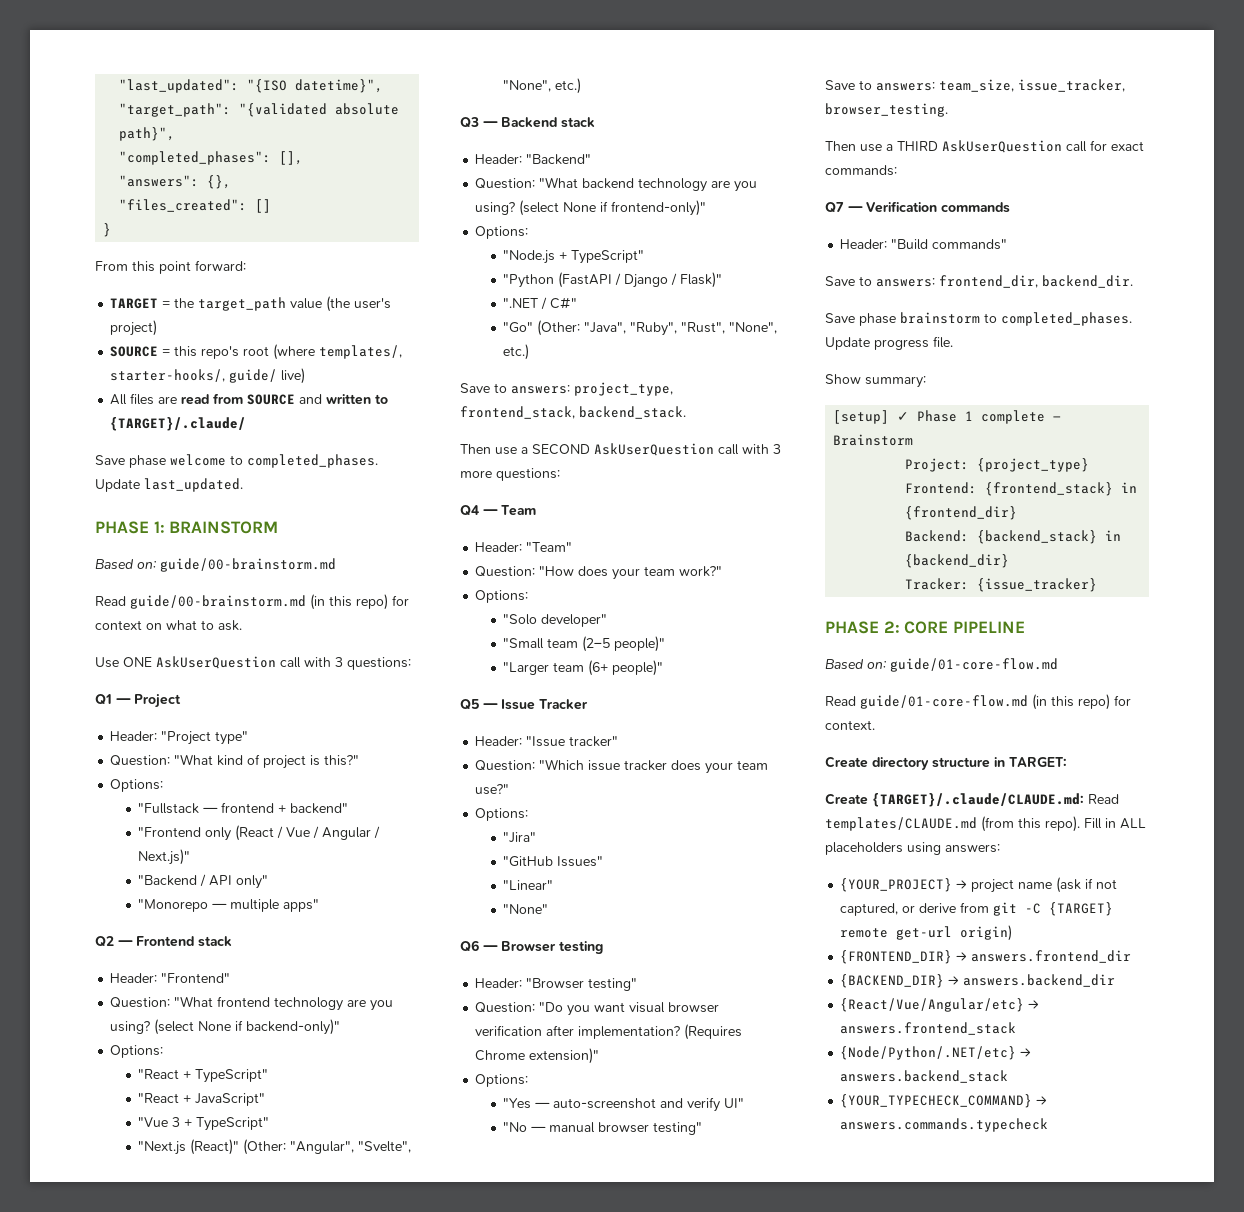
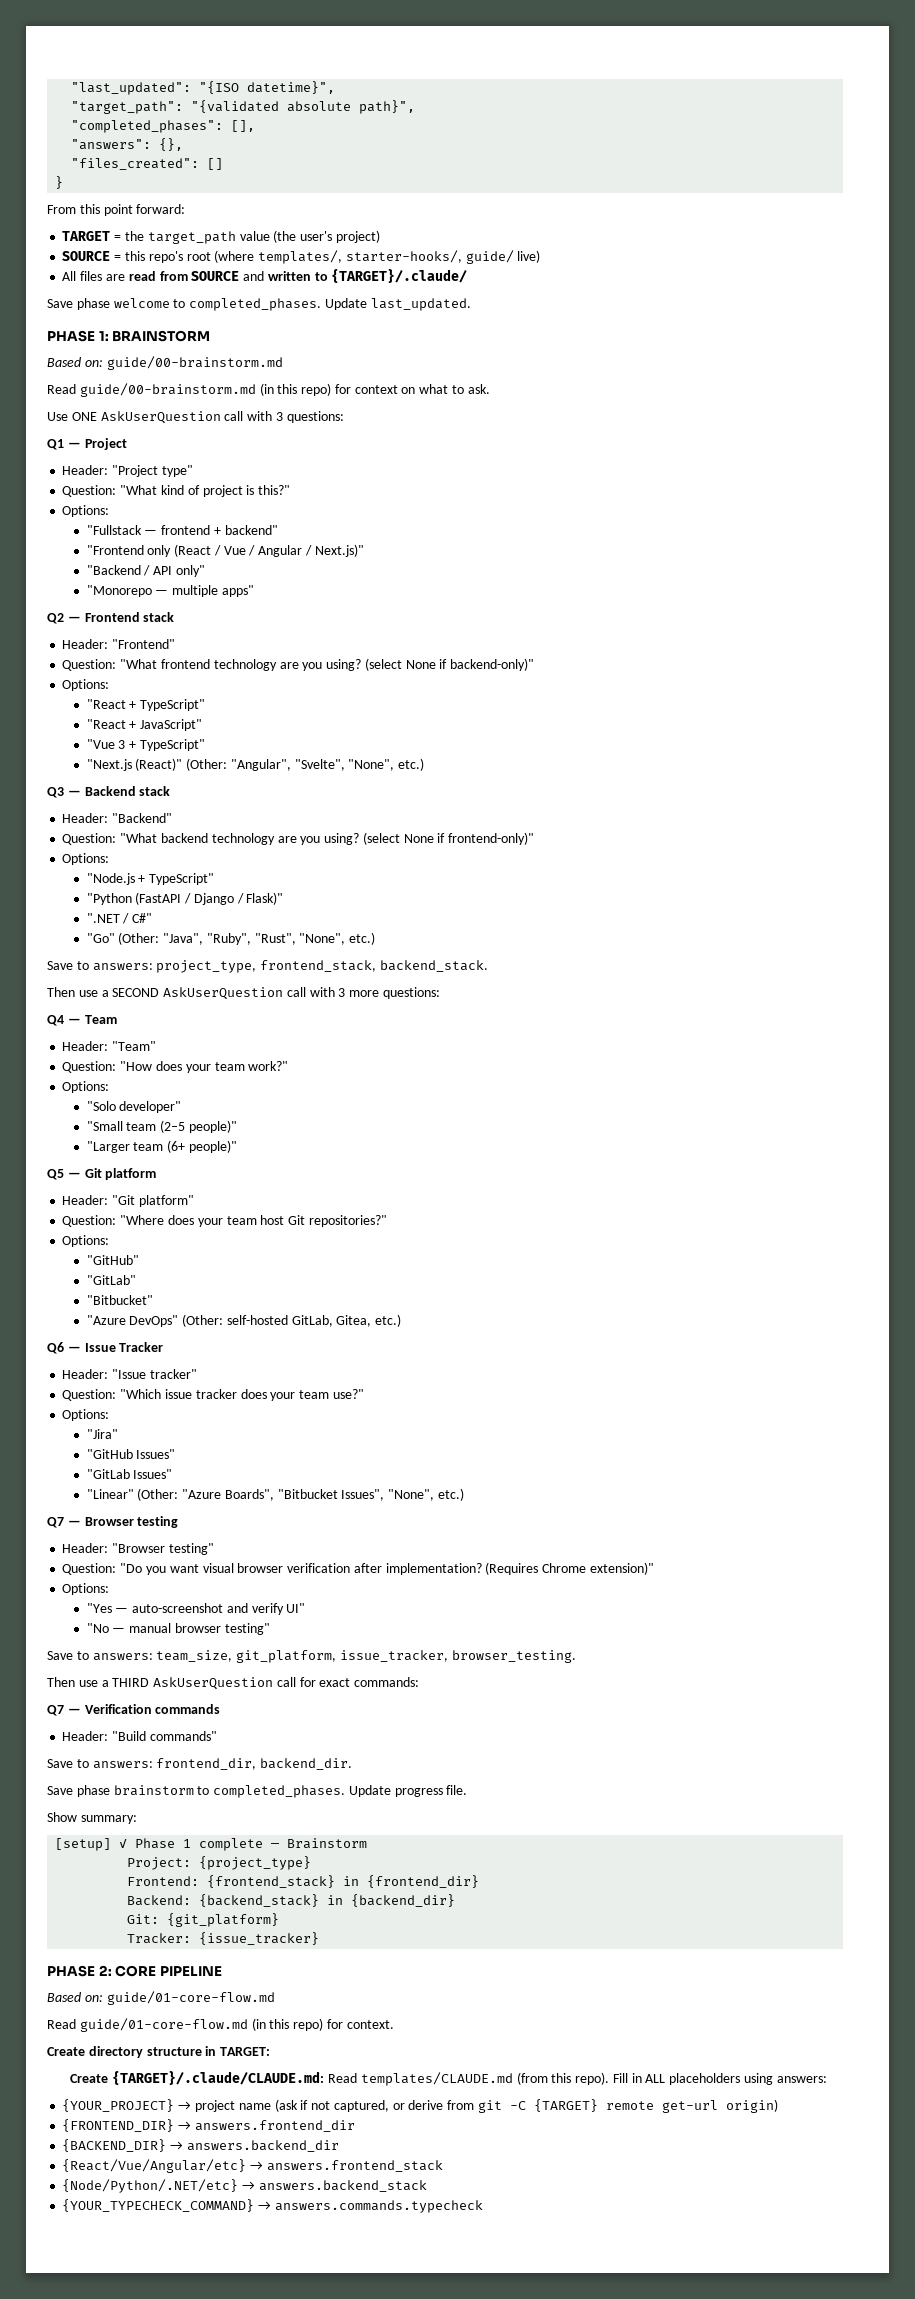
(498, 706) none -> [84,1168,157,1180] [62,1195,194,1207] [62,1215,387,1227] [62,1235,110,1247] [86,1255,139,1265] [86,1275,136,1285] [86,1295,153,1305] [86,1314,402,1327] [47,1342,81,1354] Git platform // Header: "Git platform" // Question: "Where does your team host Git repositories?" // Options: // "GitHub" // "GitLab" // "Bitbucket" // "Azure DevOps" (Other: self-hosted GitLab, Gitea, etc.) // Q6 —
(604, 861) none -> [86,1469,173,1479] // "GitLab Issues"
[503,904,549,914] [460,940,479,952] // "None" // Q6 -> [137,1488,465,1501] [47,1517,64,1528] (Other: "Azure Boards", "Bitbucket Issues", "None", etc.) // Q7
(1014, 85) none -> [236,1650,337,1663] git_platform,
(1010, 561) none -> [127,1913,280,1927] // Git: {git_platform}

